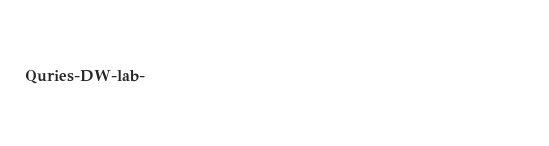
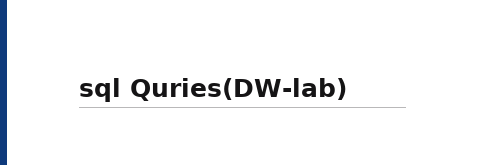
[25,70,145,84] Quries-DW-lab- -> [79,78,347,102] sql Quries(DW-lab)

